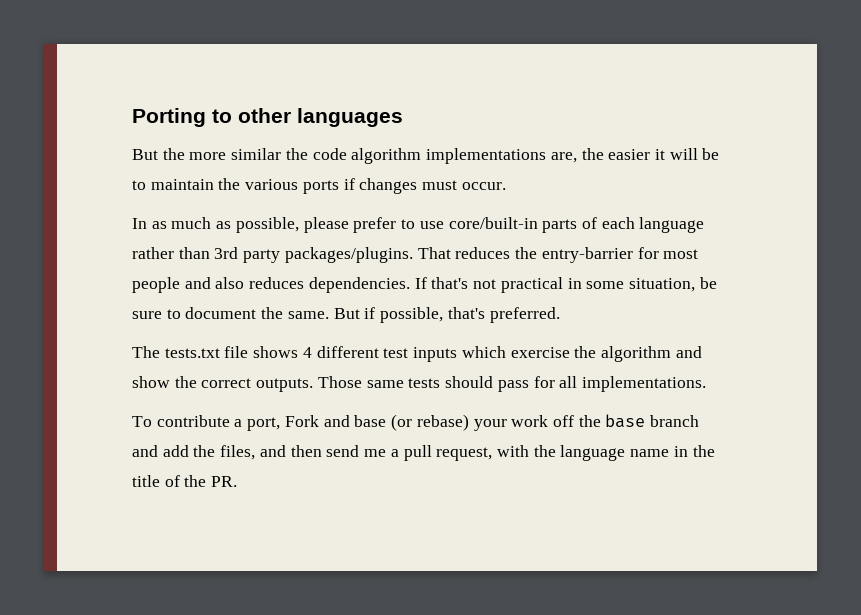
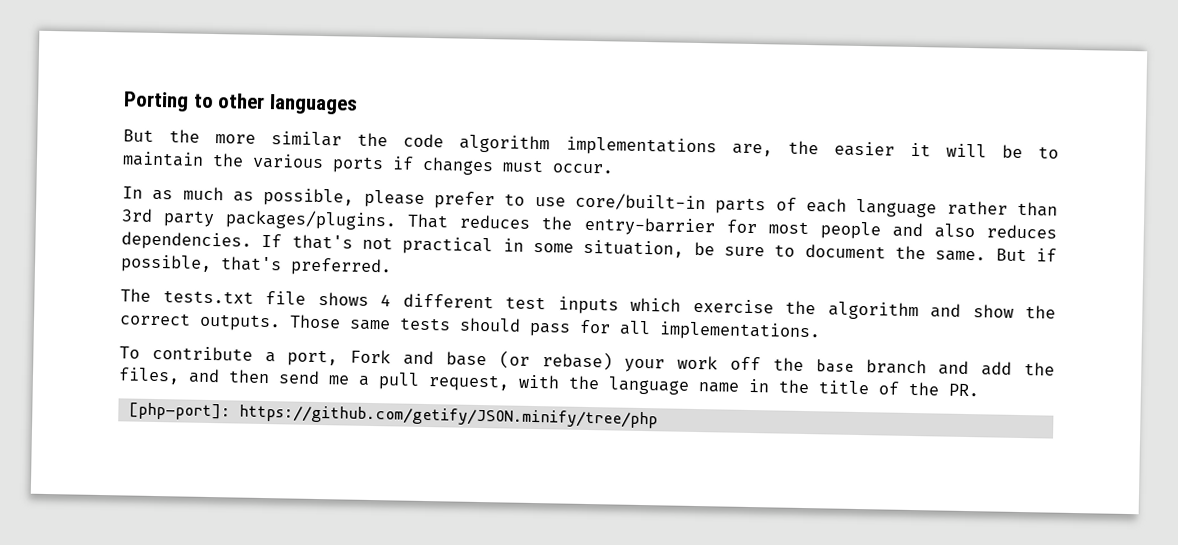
(238, 481) none -> [127,402,658,429] // [php-port]: https://github.com/getify/JSON.minify/tree/php

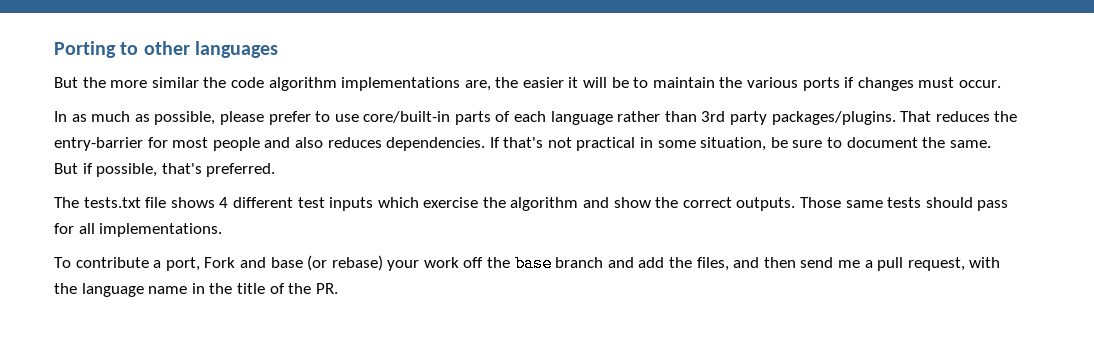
[127,402,658,429] // [php-port]: https://github.com/getify/JSON.minify/tree/php -> (338, 288) none

